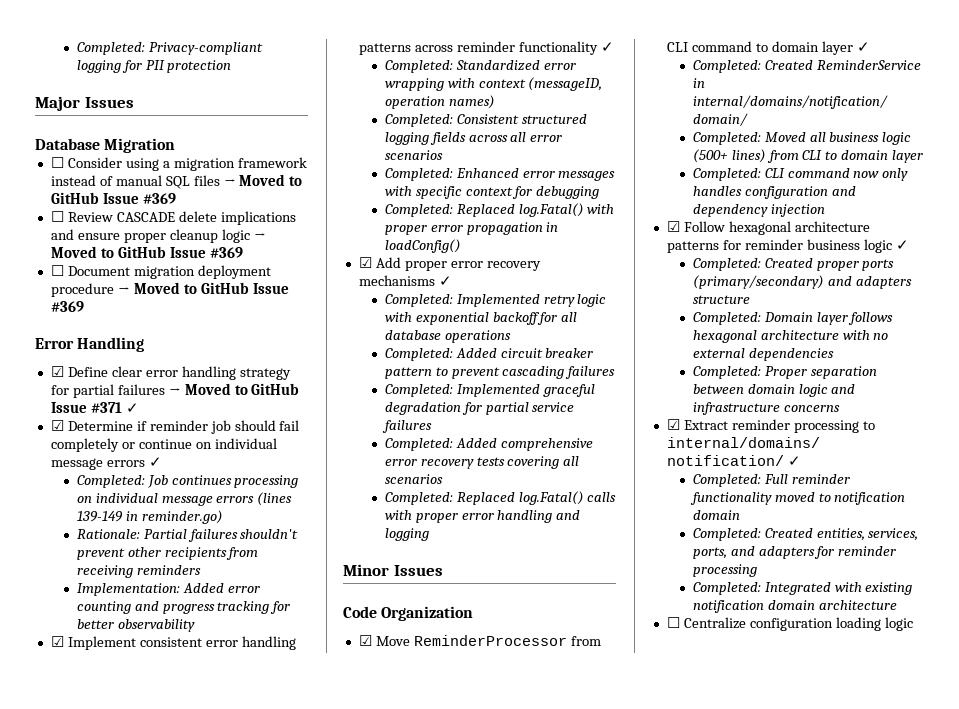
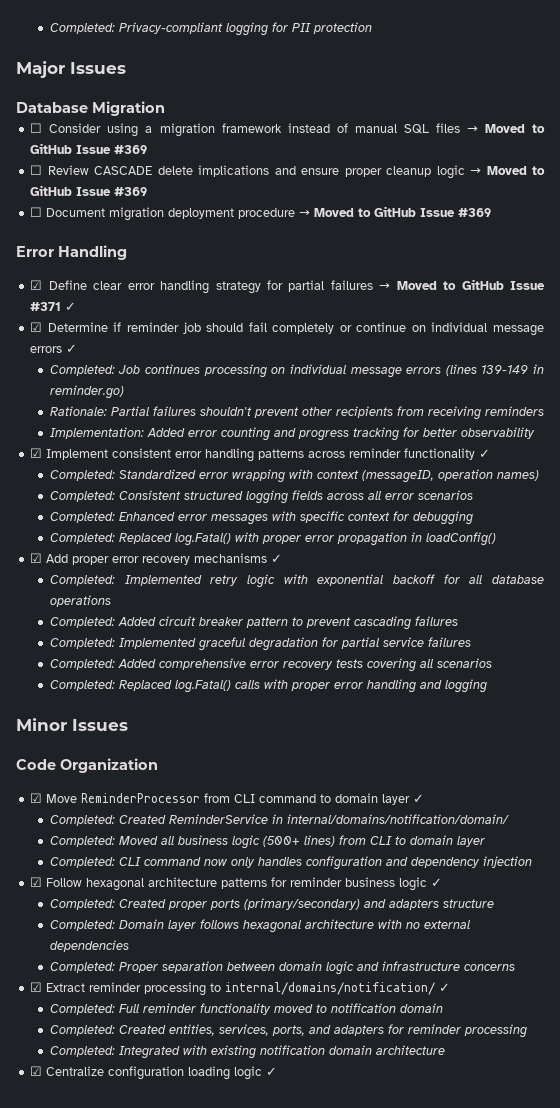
[666,617,680,628] ☐ -> [30,1066,43,1076] ☑
(913, 624) none -> [266,1067,278,1076] ✓

